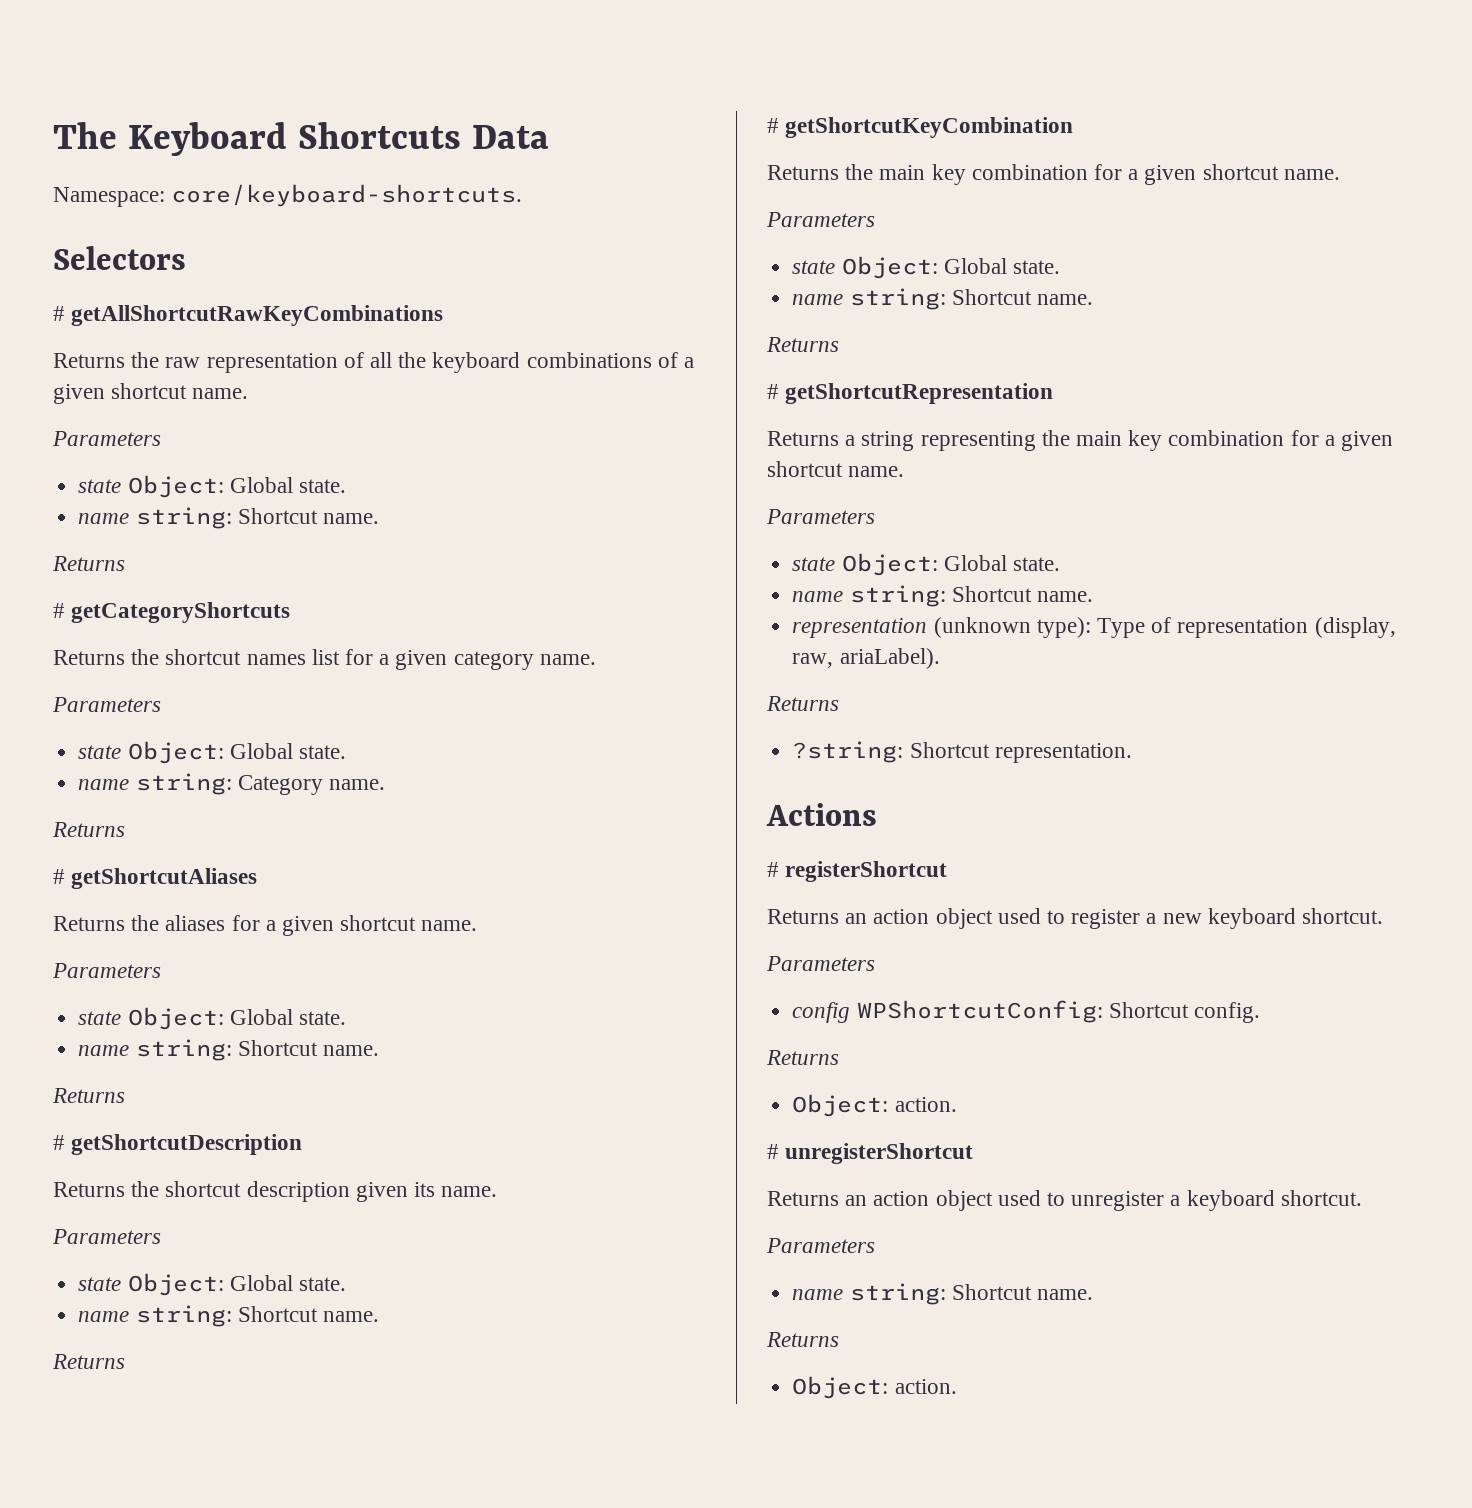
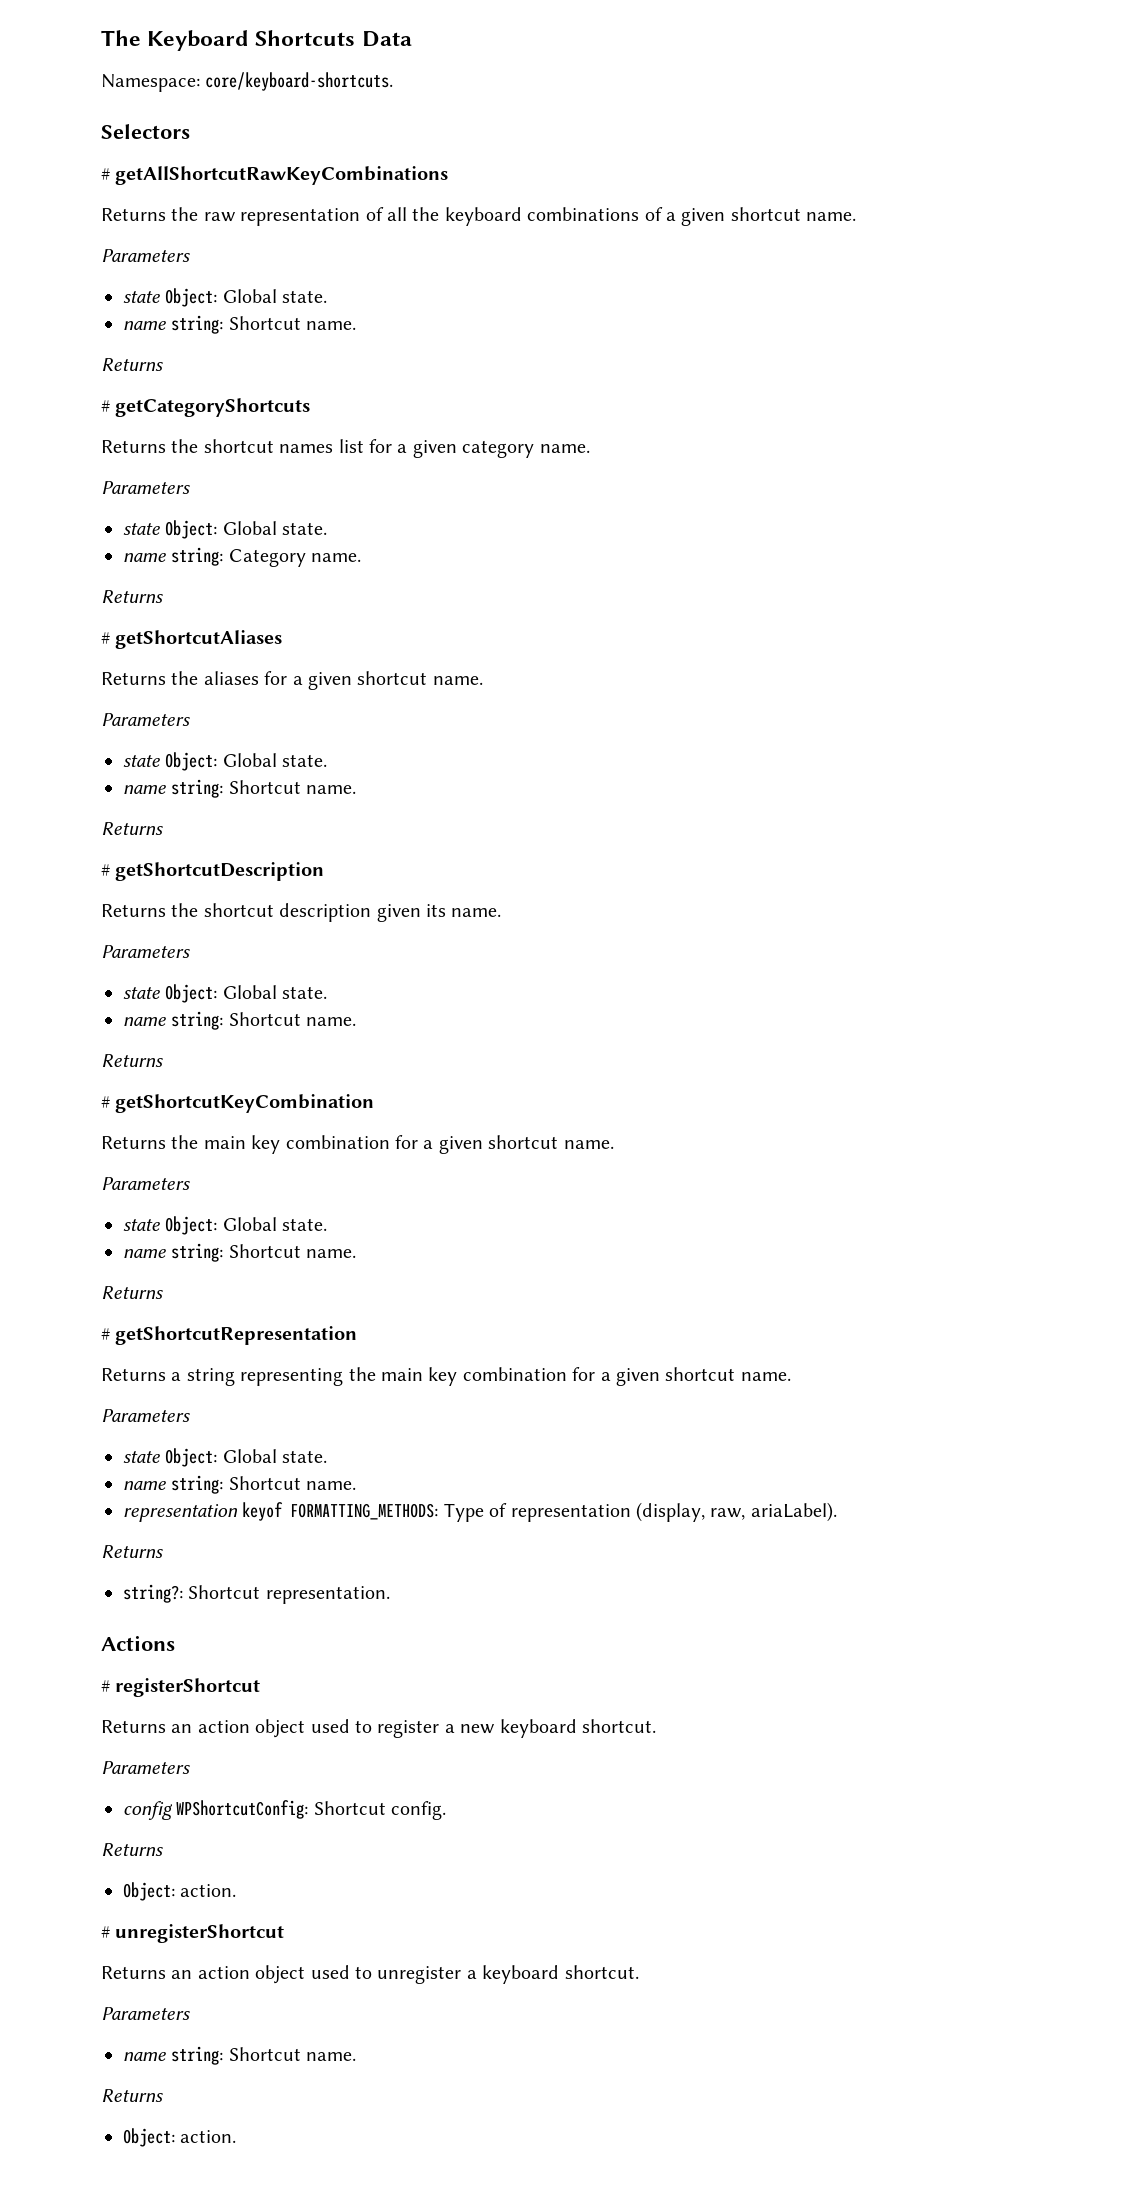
[933,617,1091,638] (unknown type): -> [242,1502,439,1521] keyof FORMATTING_METHODS:
[792,741,904,763] ?string: -> [123,1584,183,1603] string?:

